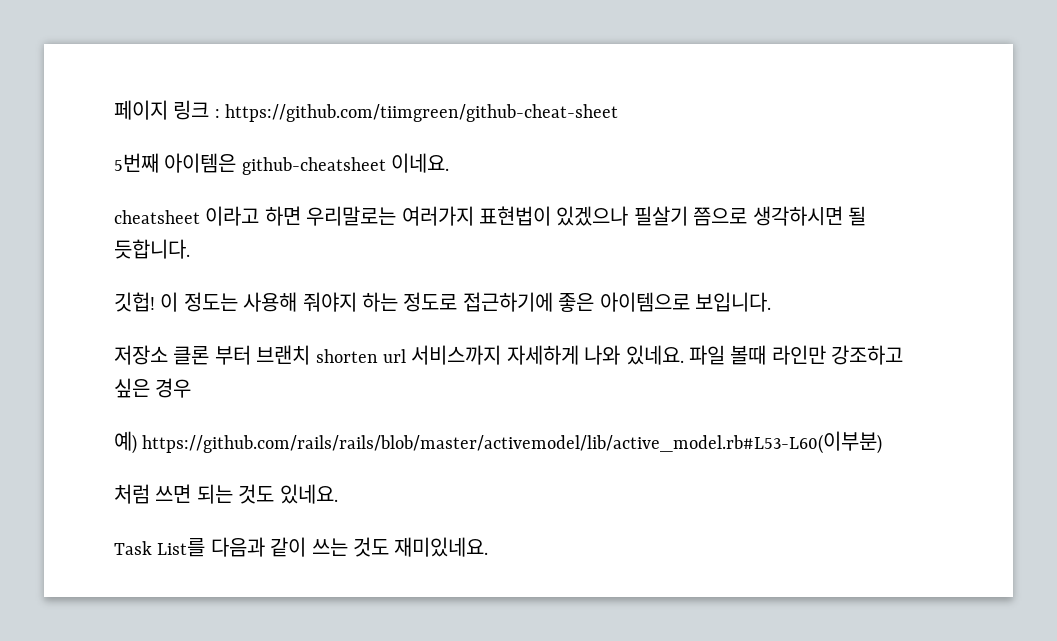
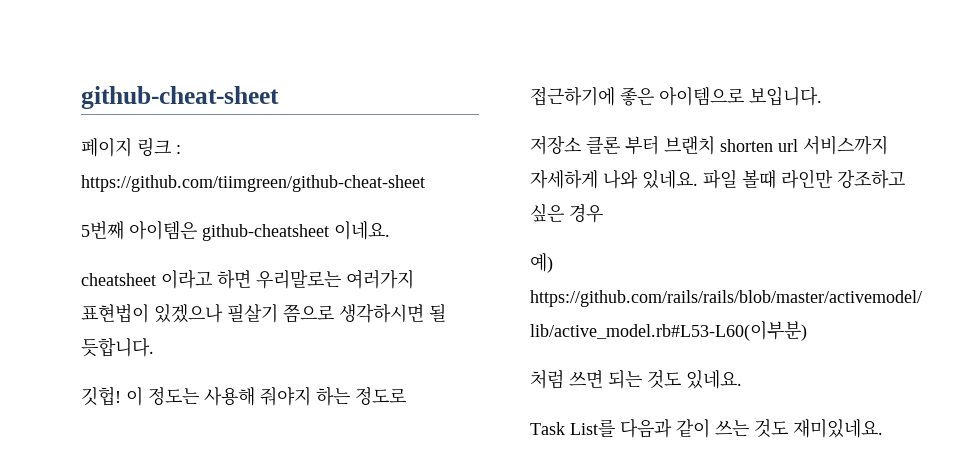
(114, 110) none -> [81,86,279,109] github-cheat-sheet //

